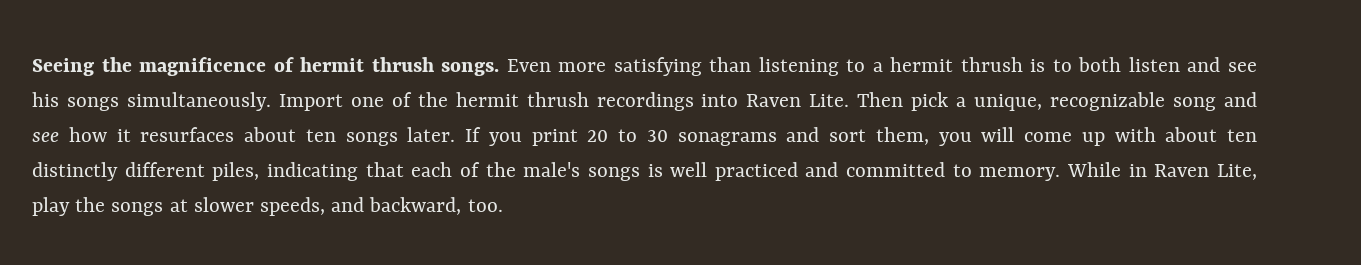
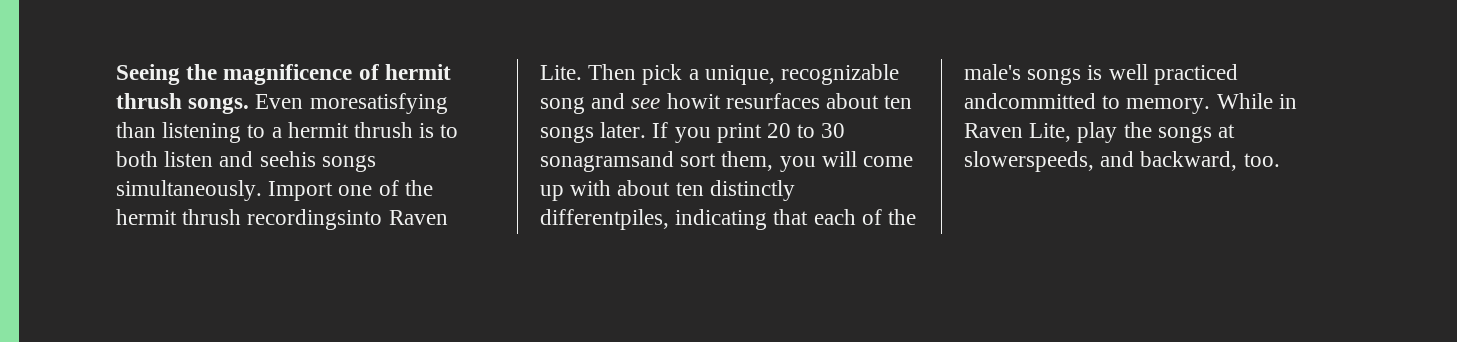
[558,57,702,76] more satisfying -> [309,93,448,114] moresatisfying
[1228,62,1258,72] [32,92,59,107] see his -> [259,151,316,167] seehis
[596,92,739,111] recordings into -> [247,209,383,230] recordingsinto
[68,127,131,142] how it -> [666,93,721,109] howit
[677,127,820,146] sonagrams and -> [540,151,674,172] sonagramsand
[124,162,260,181] different piles, -> [540,209,669,230] differentpiles,
[805,162,946,177] and committed -> [964,93,1096,109] andcommitted
[193,197,326,216] slower speeds, -> [964,151,1094,172] slowerspeeds,

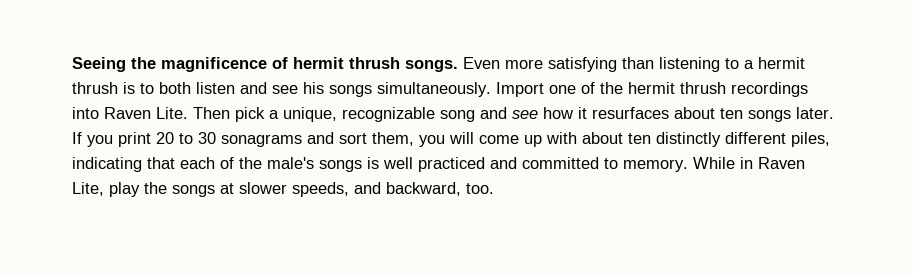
[309,93,448,114] moresatisfying -> [505,57,617,72] more satisfying
[259,151,316,167] seehis -> [272,82,324,94] see his
[247,209,383,230] recordingsinto -> [731,82,808,97] [72,107,99,119] recordings into
[666,93,721,109] howit -> [543,107,587,119] how it
[540,151,674,172] sonagramsand -> [221,132,334,147] sonagrams and
[540,209,669,230] differentpiles, -> [725,132,830,147] different piles,
[964,93,1096,109] andcommitted -> [490,157,599,169] and committed
[964,151,1094,172] slowerspeeds, -> [239,182,349,197] slower speeds,

